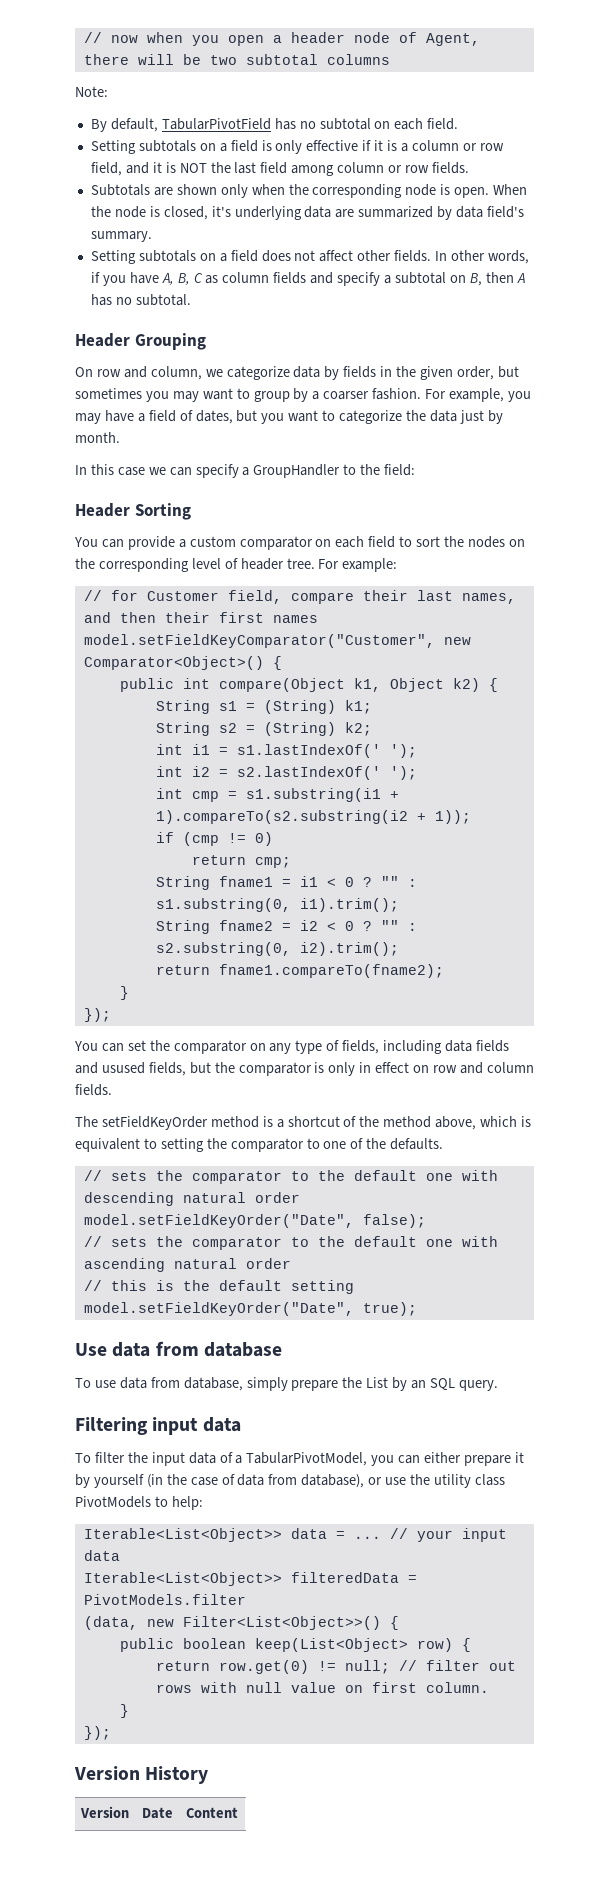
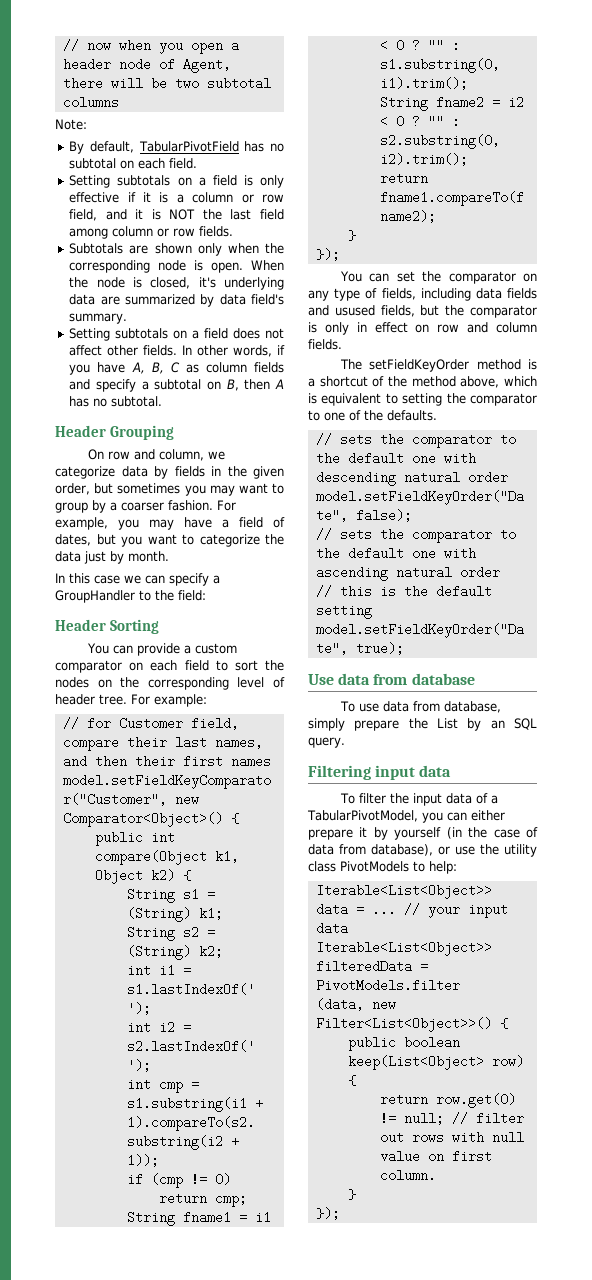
[74,1766,209,1784] [80,1806,130,1818] [142,1807,174,1819] [186,1807,239,1818] // Version History // Version | Date | Content -> (340, 1213) none

